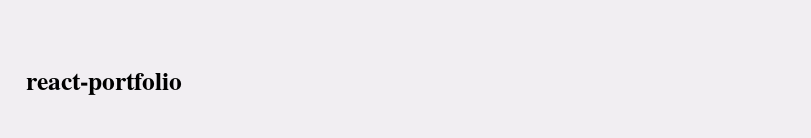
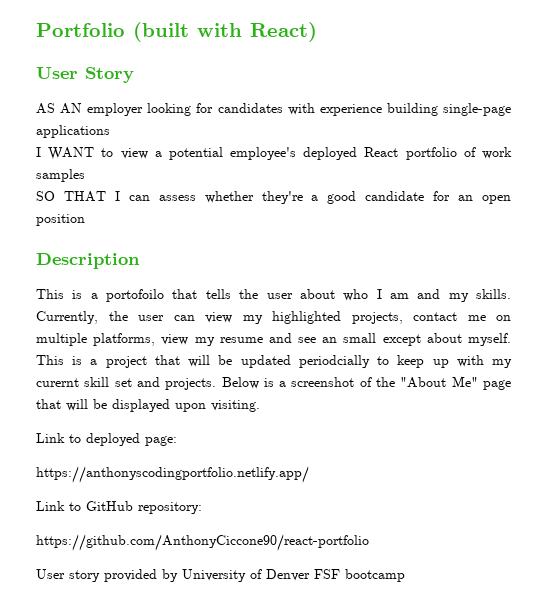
[26,73,182,95] react-portfolio -> [36,22,317,42] [36,67,134,83] [36,103,511,116] [36,125,110,138] [36,147,512,160] [36,169,85,182] [36,191,512,204] [36,214,85,226] [36,253,140,269] [36,289,511,302] [36,311,511,324] [36,333,512,346] [36,355,512,368] [36,376,512,390] [36,399,260,412] [36,433,177,446] [36,466,309,483] [36,501,202,514] [36,534,369,551] [36,569,405,582] Portfolio (built with React) // User Story // AS AN employer looking for candidates with experience building single-page applications // I WANT to view a potential employee's deployed React portfolio of work samples // SO THAT I can assess whether they're a good candidate for an open position // Description // This is a portofoilo that tells the user about who I am and my skills. Currently, the user can view my highlighted projects, contact me on multiple platforms, view my resume and see an small except about myself. This is a project that will be updated periodcially to keep up with my curernt skill set and projects. Below is a screenshot of the "About Me" page that will be displayed upon visiting. // Link to deployed page: // https://anthonyscodingportfolio.netlify.app/ // Link to GitHub repository: // https://github.com/AnthonyCiccone90/react-portfolio // User story provided by University of Denver FSF bootcamp

